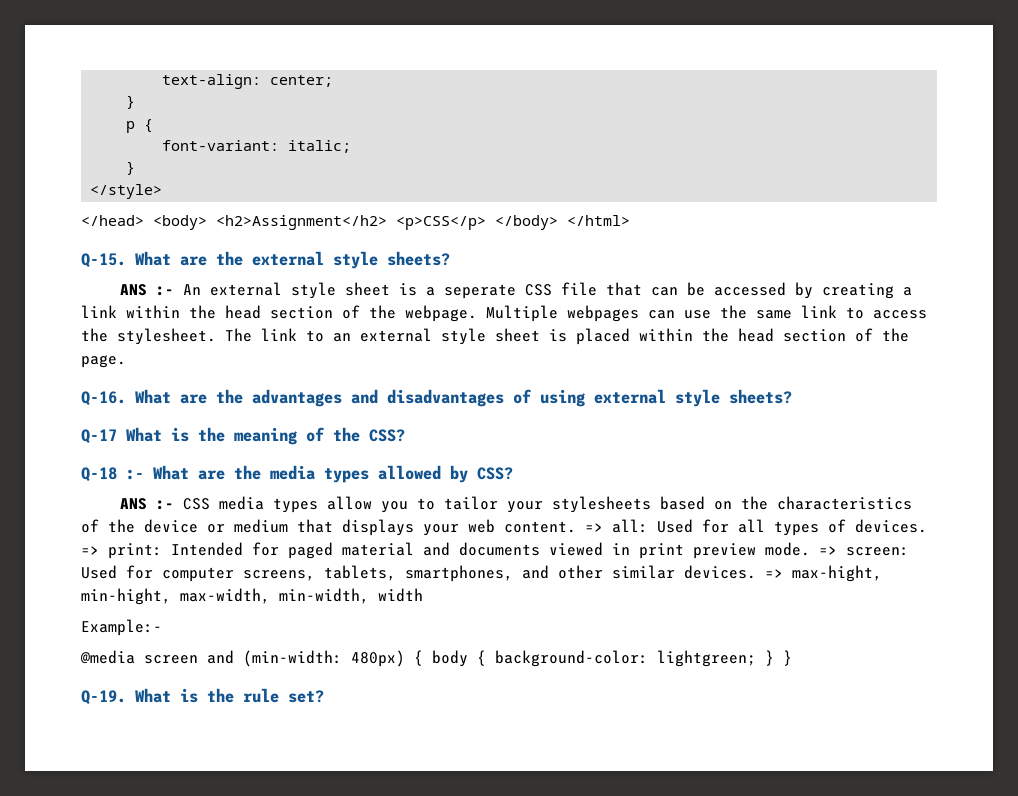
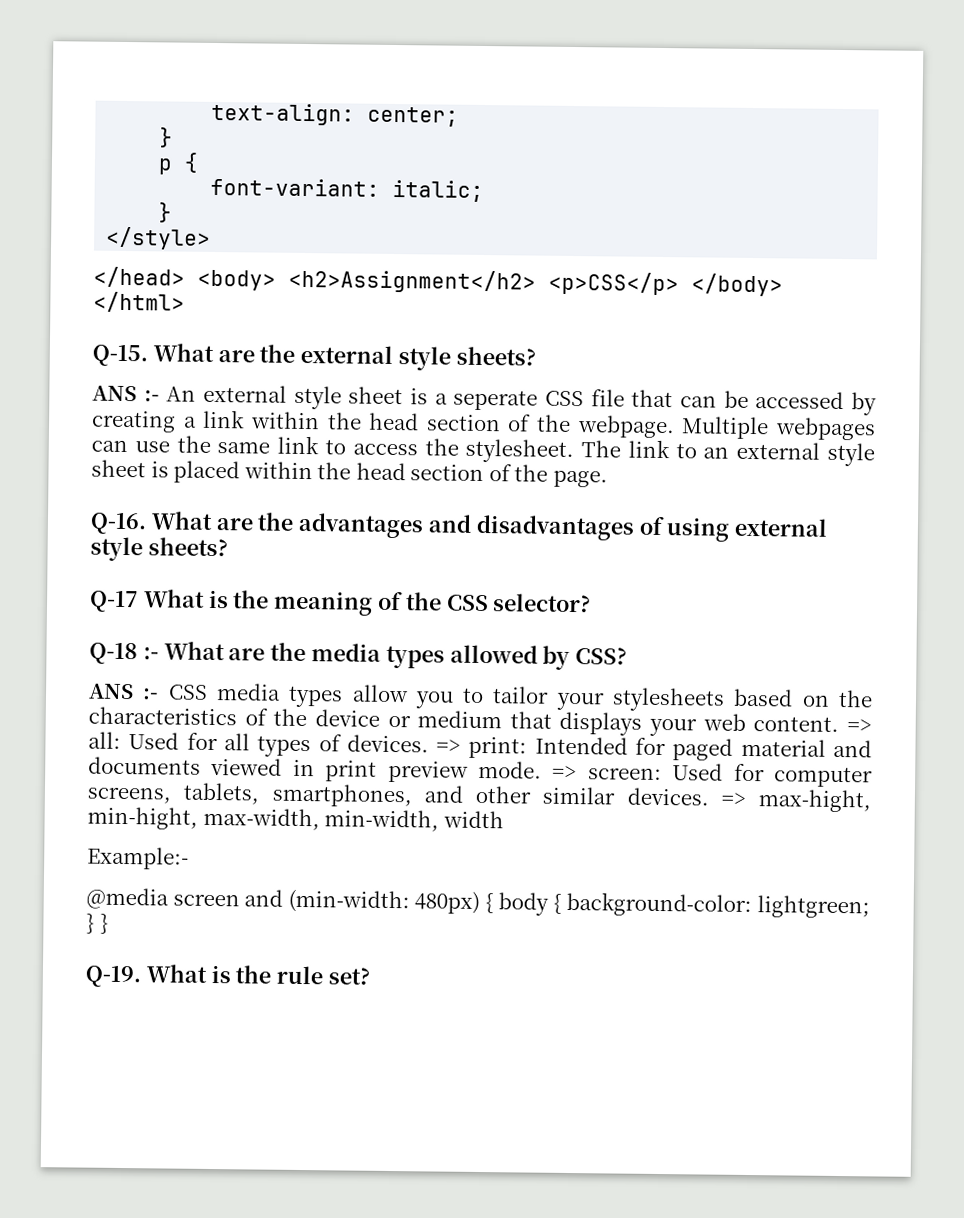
[369,429,405,442] CSS? -> [445,593,592,613] CSS selector?

